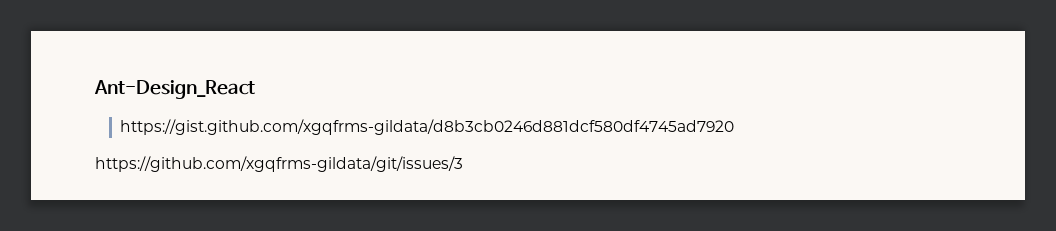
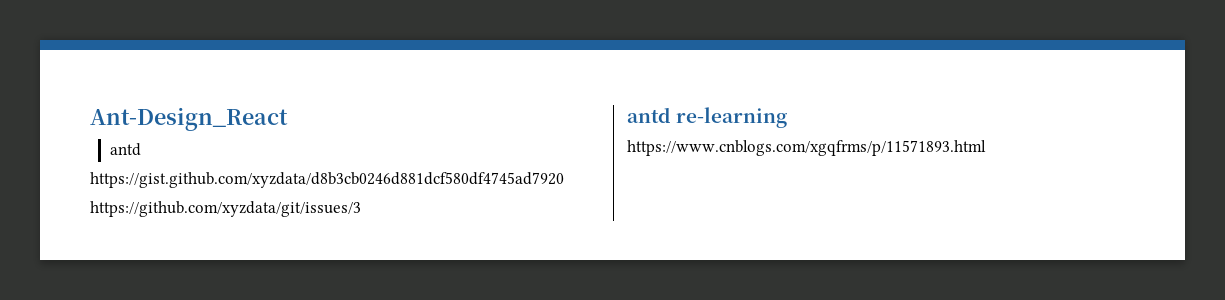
[120,119,735,135] [95,156,463,172] https://gist.github.com/xgqfrms-gildata/d8b3cb0246d881dcf580df4745ad7920 // https://github.com/xgqfrms-gildata/git/issues/3 -> [109,143,141,156] [90,172,564,188] [90,201,361,217] [627,107,788,128] [627,140,986,156] antd // https://gist.github.com/xyzdata/d8b3cb0246d881dcf580df4745ad7920 // https://github.com/xyzdata/git/issues/3 // antd re-learning // https://www.cnblogs.com/xgqfrms/p/11571893.html

